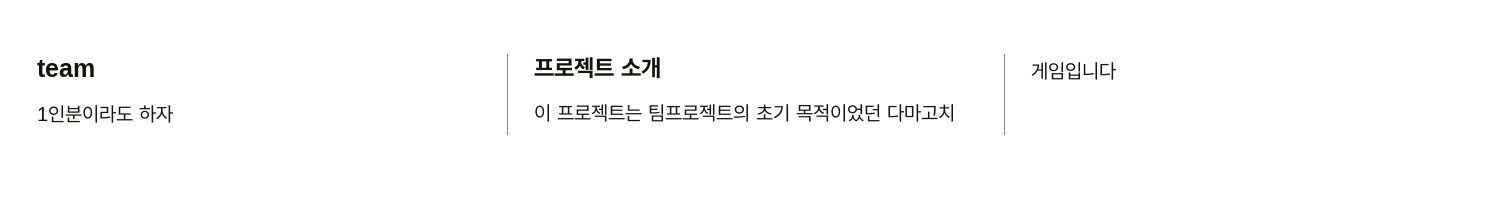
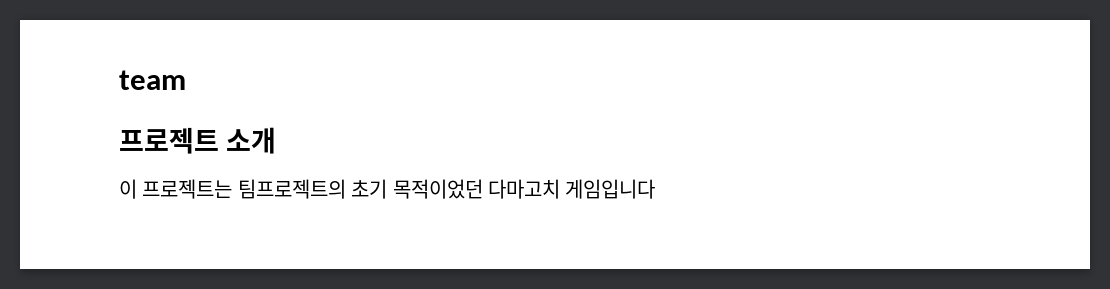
[37,105,174,123] // 1인분이라도 하자 -> (186, 80) none

